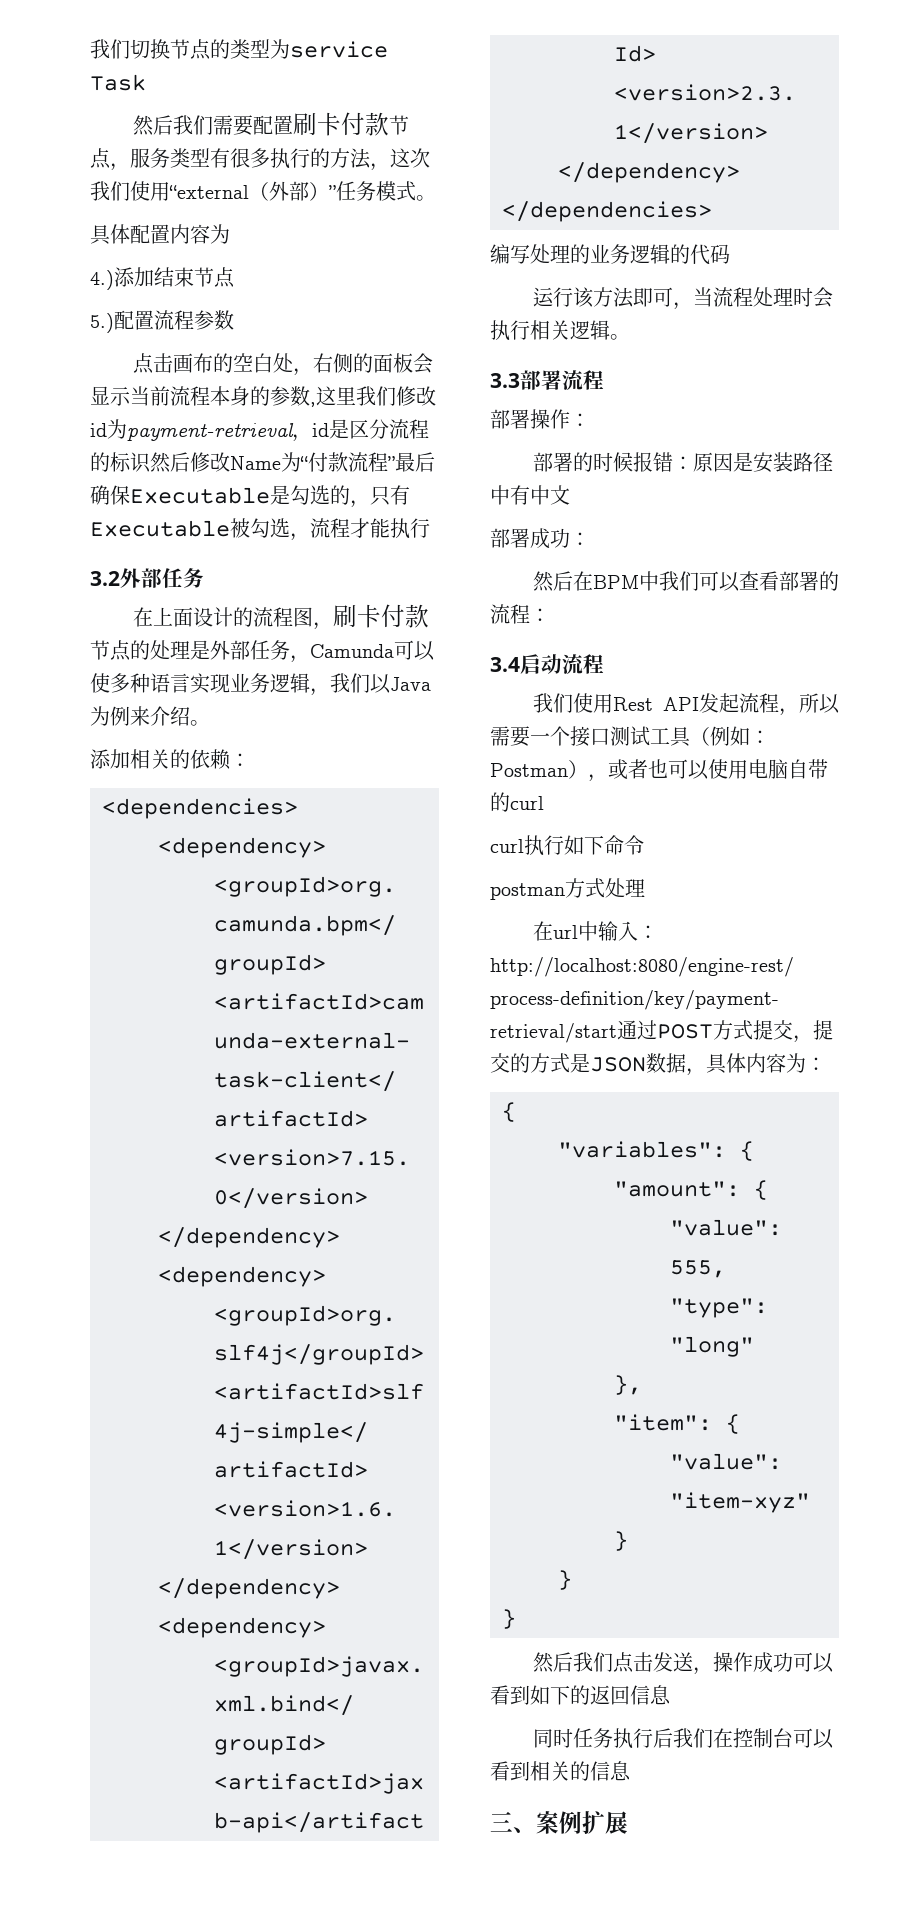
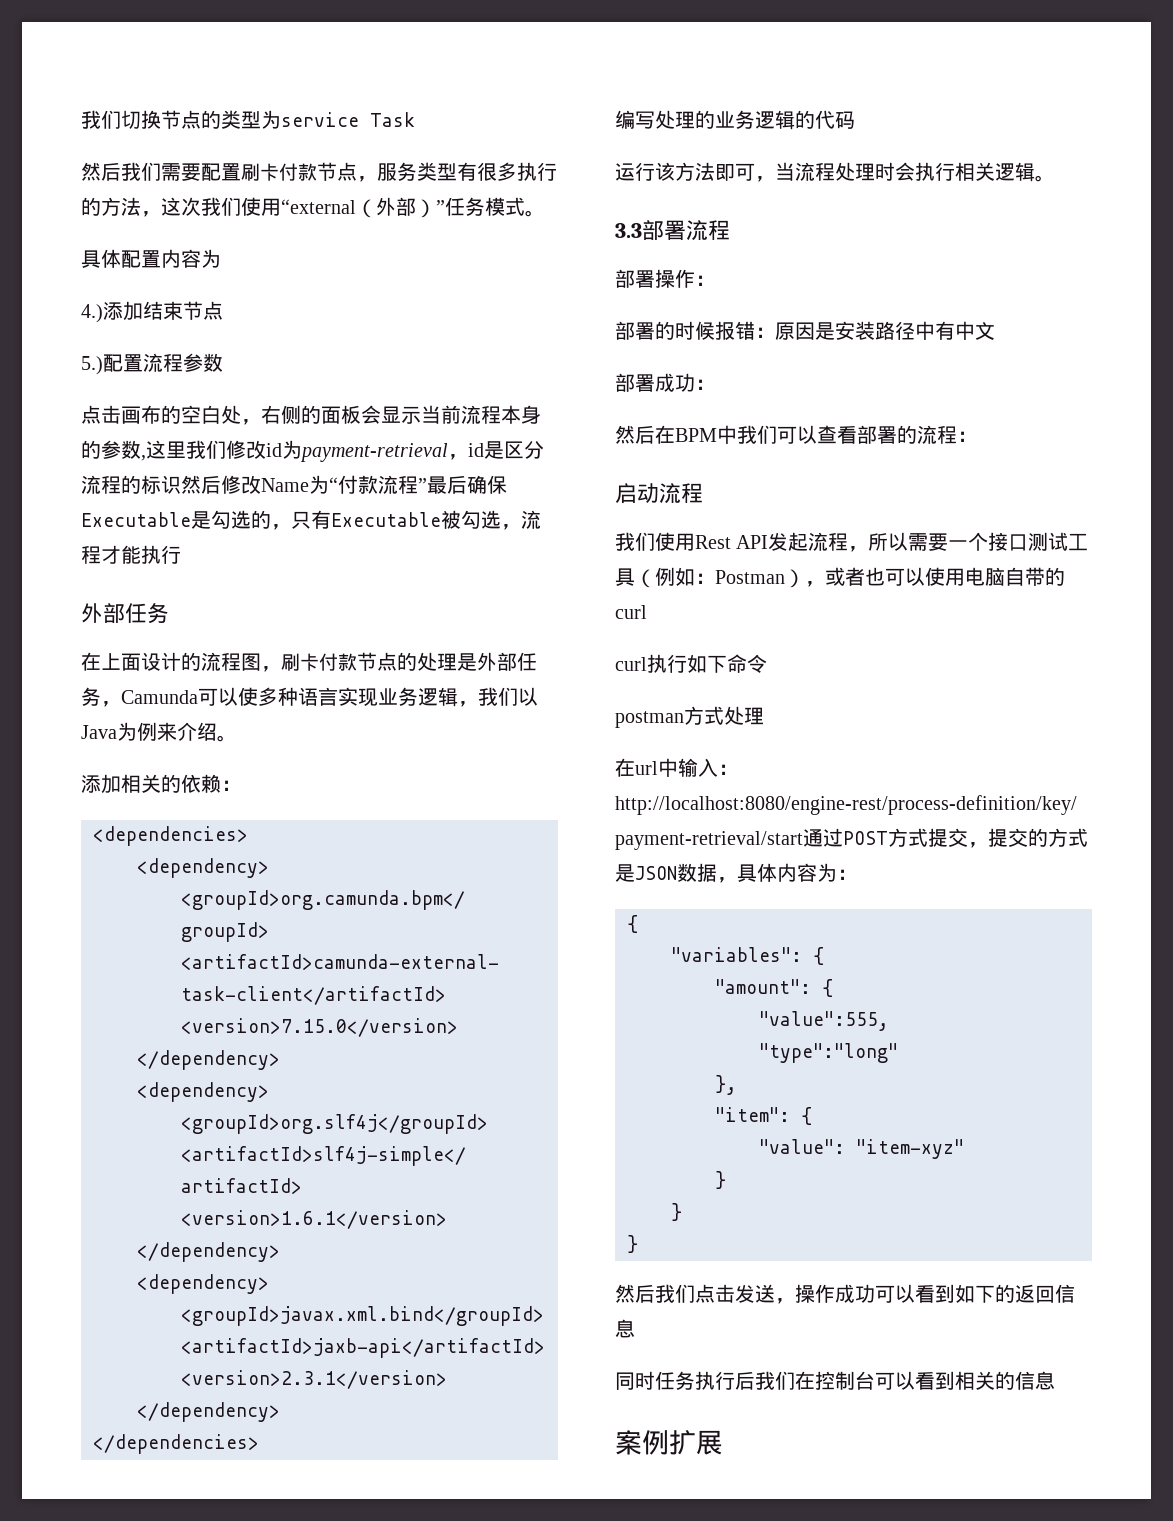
[90,571,120,586] 3.2 -> (181, 554) none
[490,657,520,672] 3.4 -> (977, 436) none
[490,1811,536,1833] 三、 -> (1055, 1380) none

